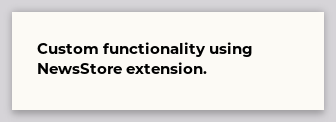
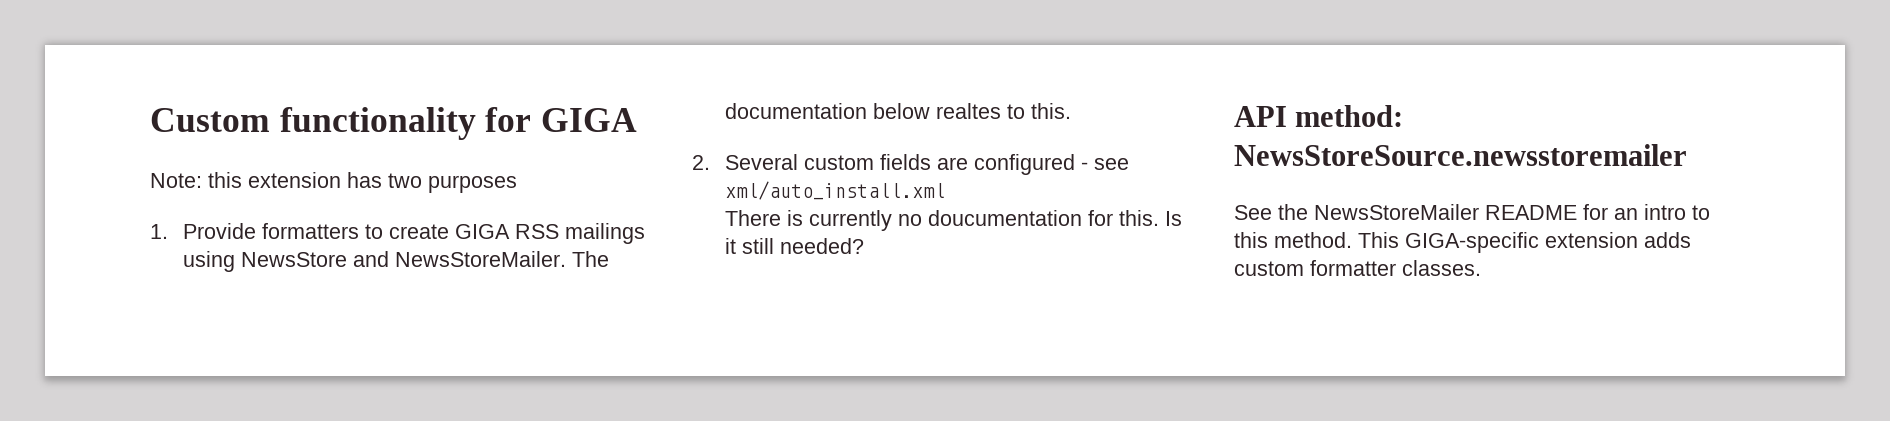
[209,42,254,57] [37,62,208,74] using NewsStore extension. -> [485,107,637,132] [150,172,517,193] [150,223,645,244] [182,251,609,272] [724,103,1071,119] [692,154,1129,175] [724,181,945,200] [724,210,1182,231] [724,238,864,254] [1234,105,1404,127] [1234,144,1687,166] [1234,204,1710,220] [1234,232,1691,253] [1234,260,1481,276] for GIGA // Note: this extension has two purposes // 1. Provide formatters to create GIGA RSS mailings using NewsStore and NewsStoreMailer. The documentation below realtes to this. // 2. Several custom fields are configured - see xml/auto_install.xml // There is currently no doucumentation for this. Is it still needed? // API method: NewsStoreSource.newsstoremailer // See the NewsStoreMailer README for an intro to this method. This GIGA-specific extension adds custom formatter classes.

